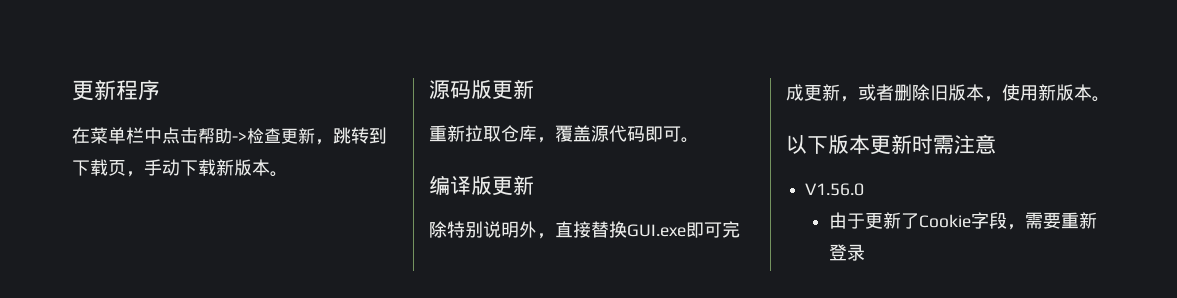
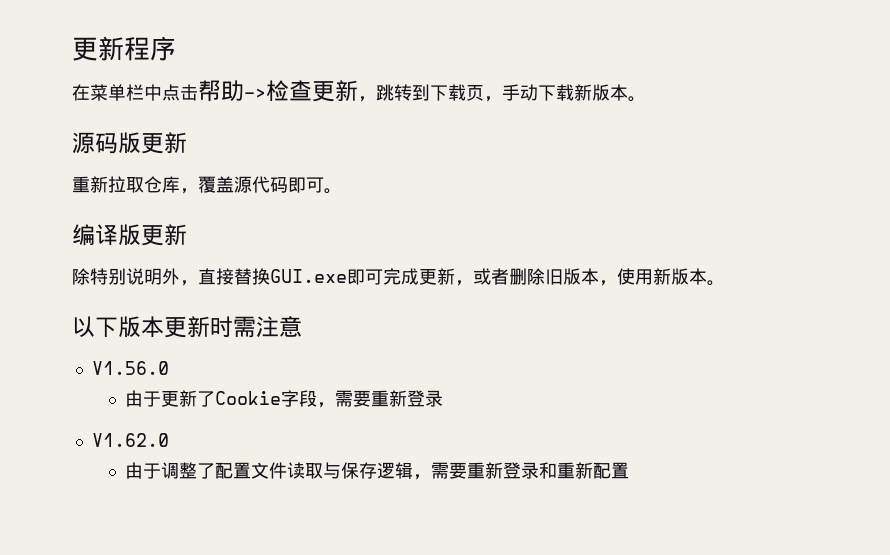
(866, 252) none -> [91,433,169,447] [124,462,629,480] // V1.62.0 // 由于调整了配置文件读取与保存逻辑，需要重新登录和重新配置

